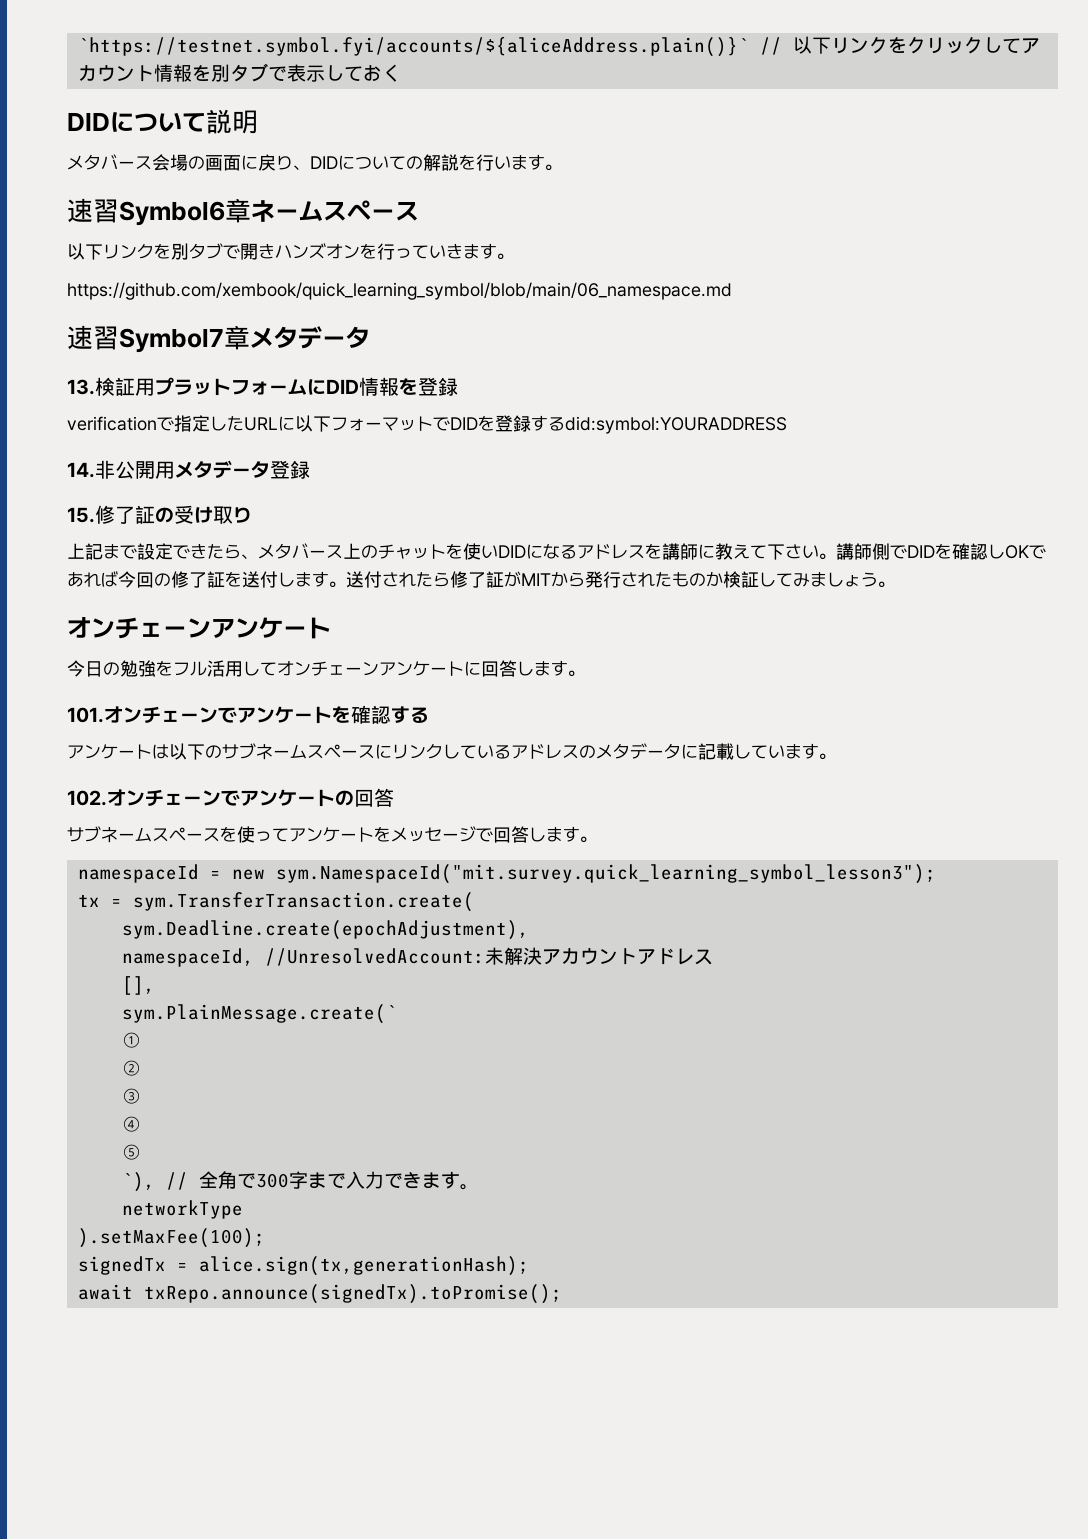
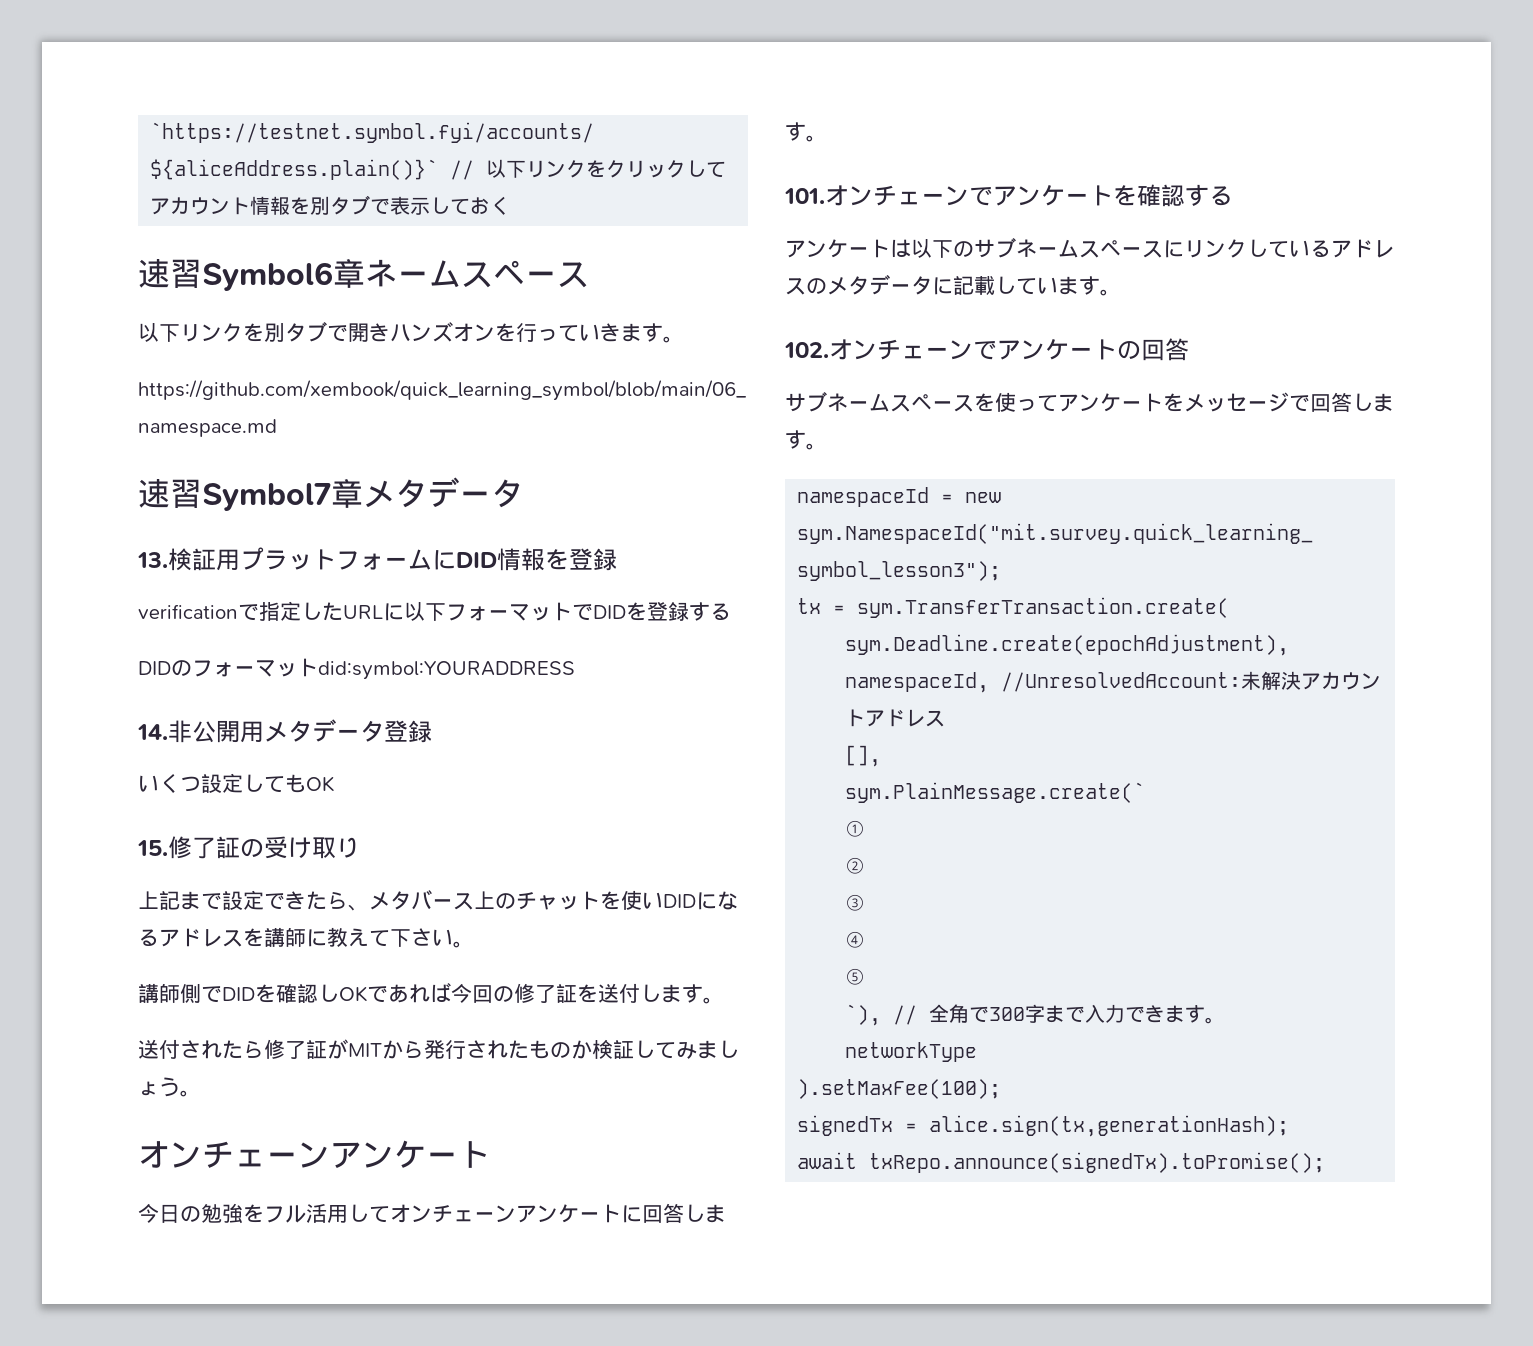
[67,109,258,134] [67,154,562,171] // DIDについて説明 // メタバース会場の画面に戻り、DIDについての解説を行います。 -> (511, 205) none
(565, 424) none -> [138,658,318,677] // DIDのフォーマット
(310, 469) none -> [138,773,334,793] // いくつ設定してもOK
(836, 556) none -> (474, 944) //
(346, 584) none -> (724, 1000) //

